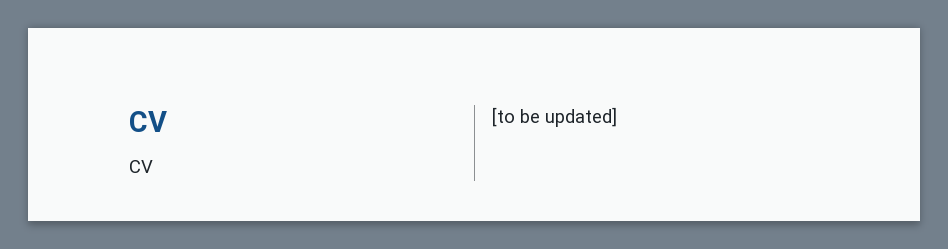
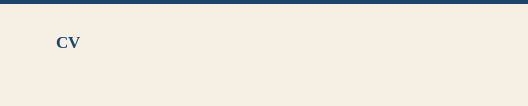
[129,111,167,132] [129,160,153,173] [492,107,617,127] CV // CV // [to be updated] -> [56,37,81,48] CV

